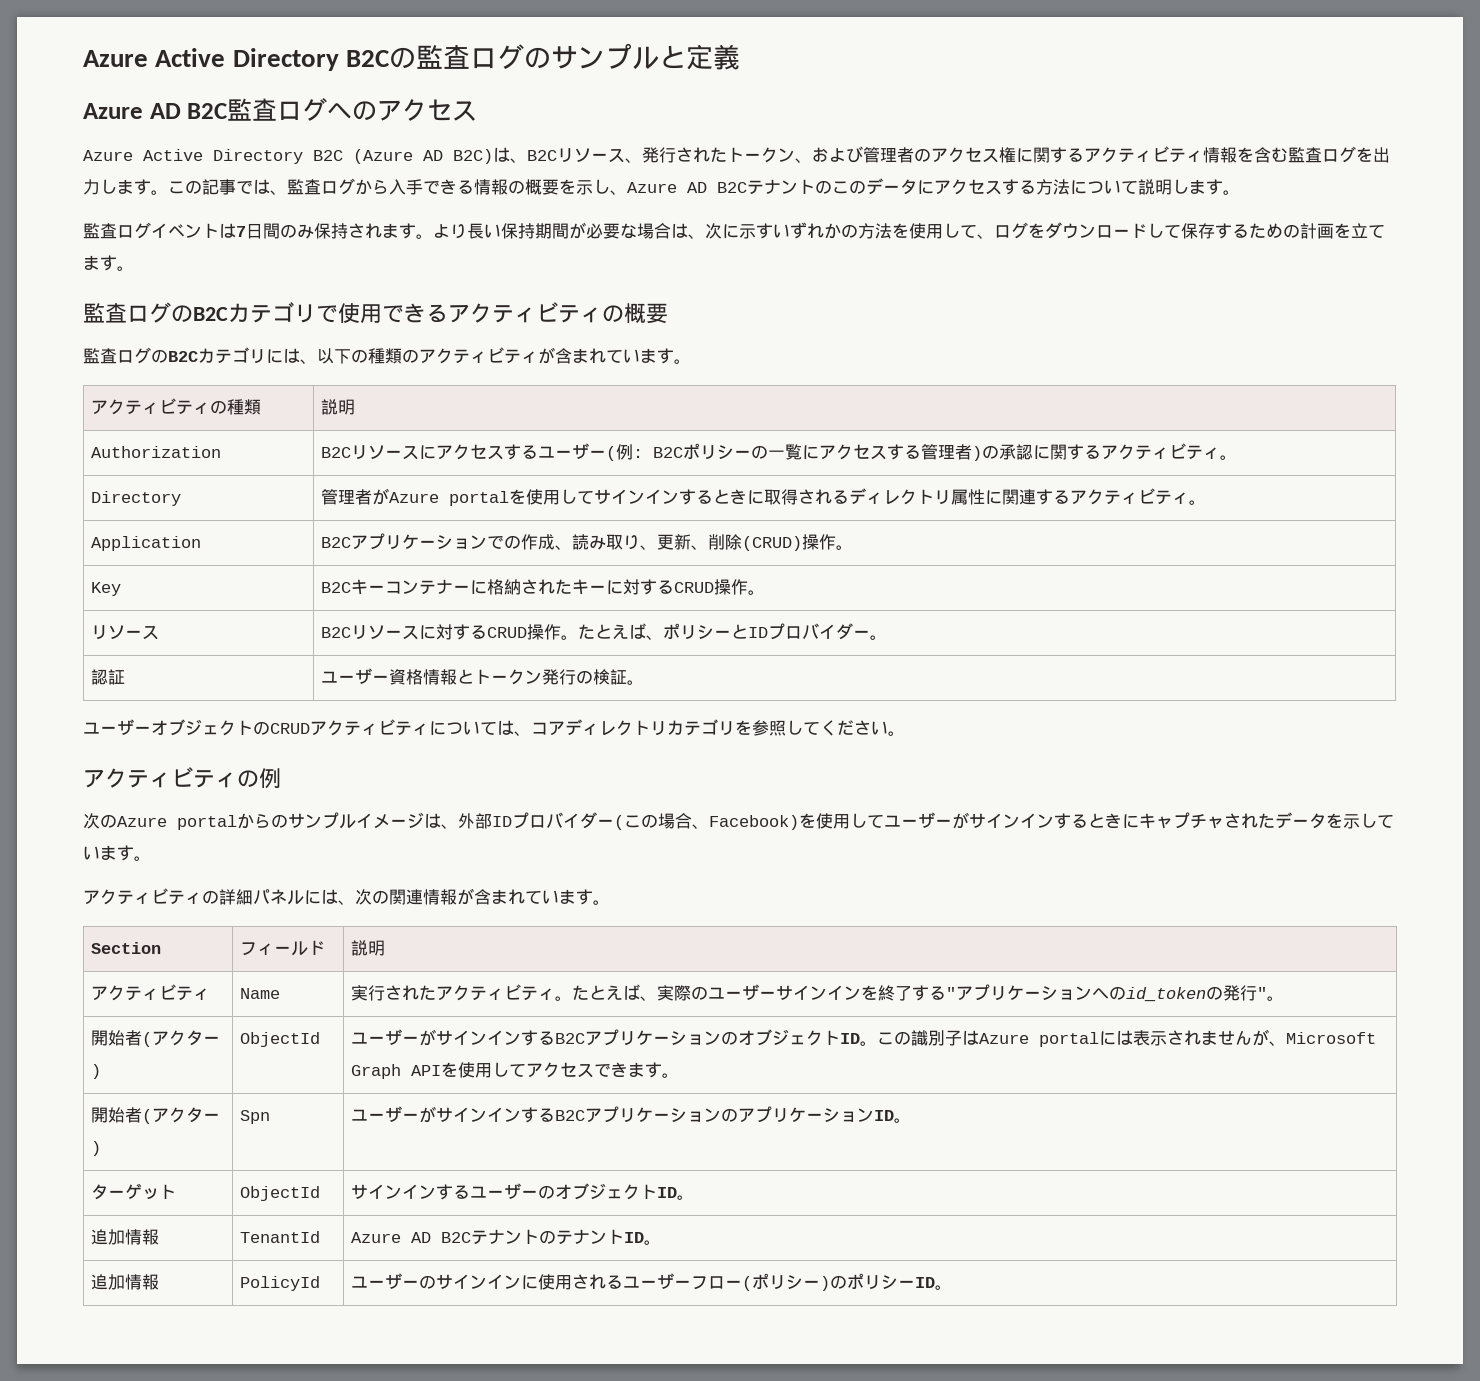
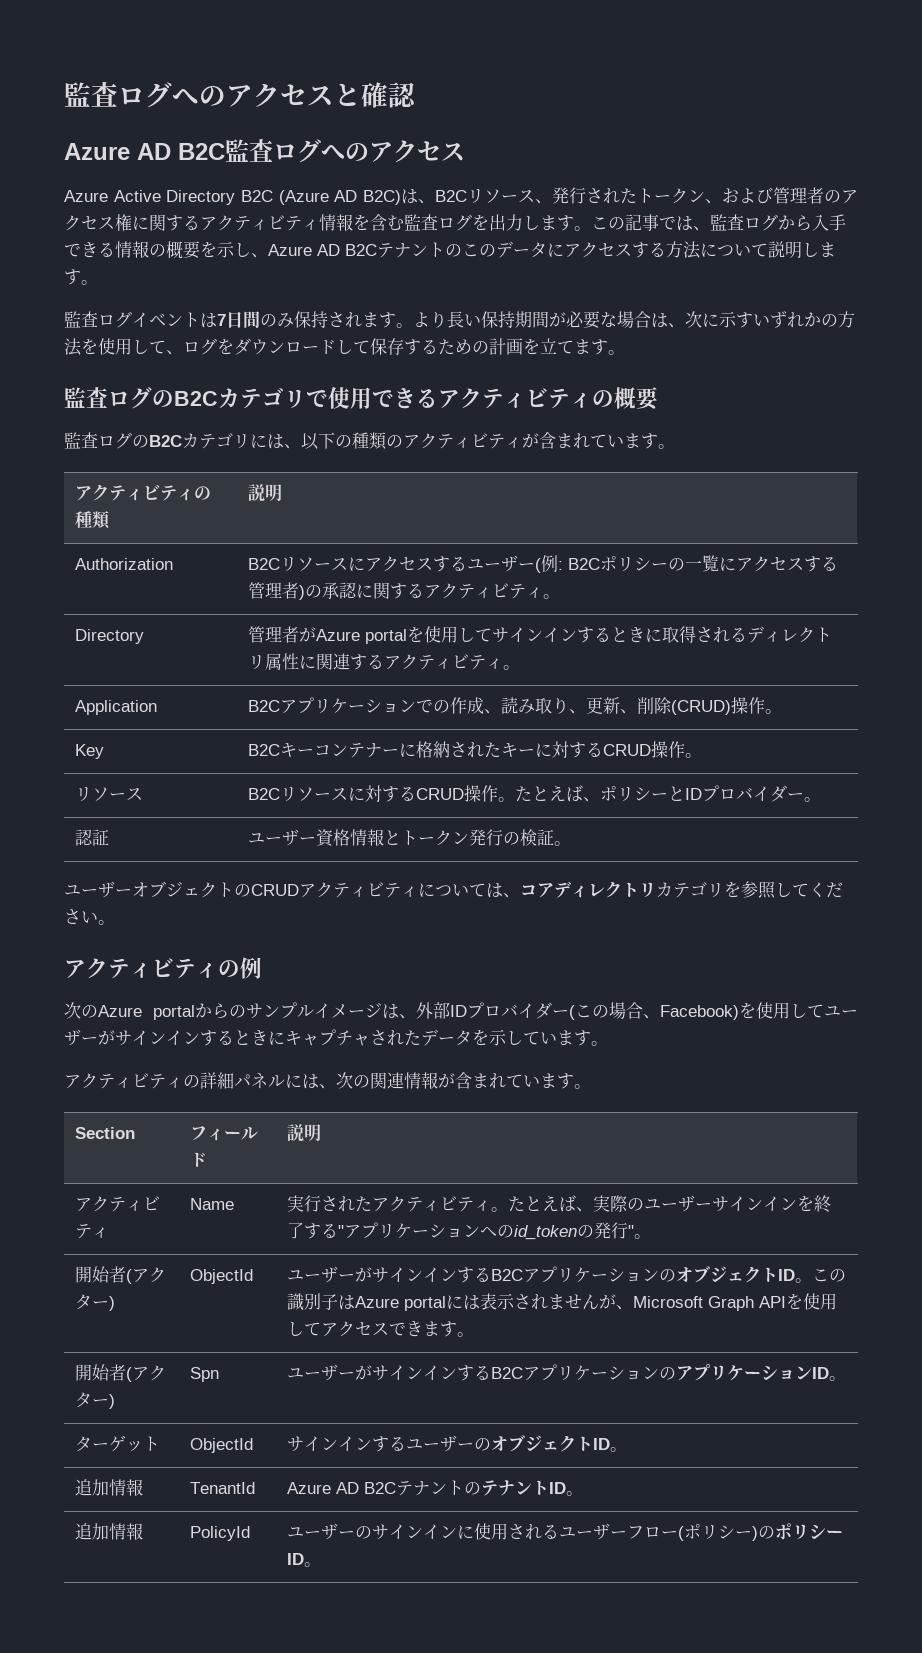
[83,43,740,71] Azure Active Directory B2Cの監査ログのサンプルと定義 -> [64,81,417,108] 監査ログへのアクセスと確認

